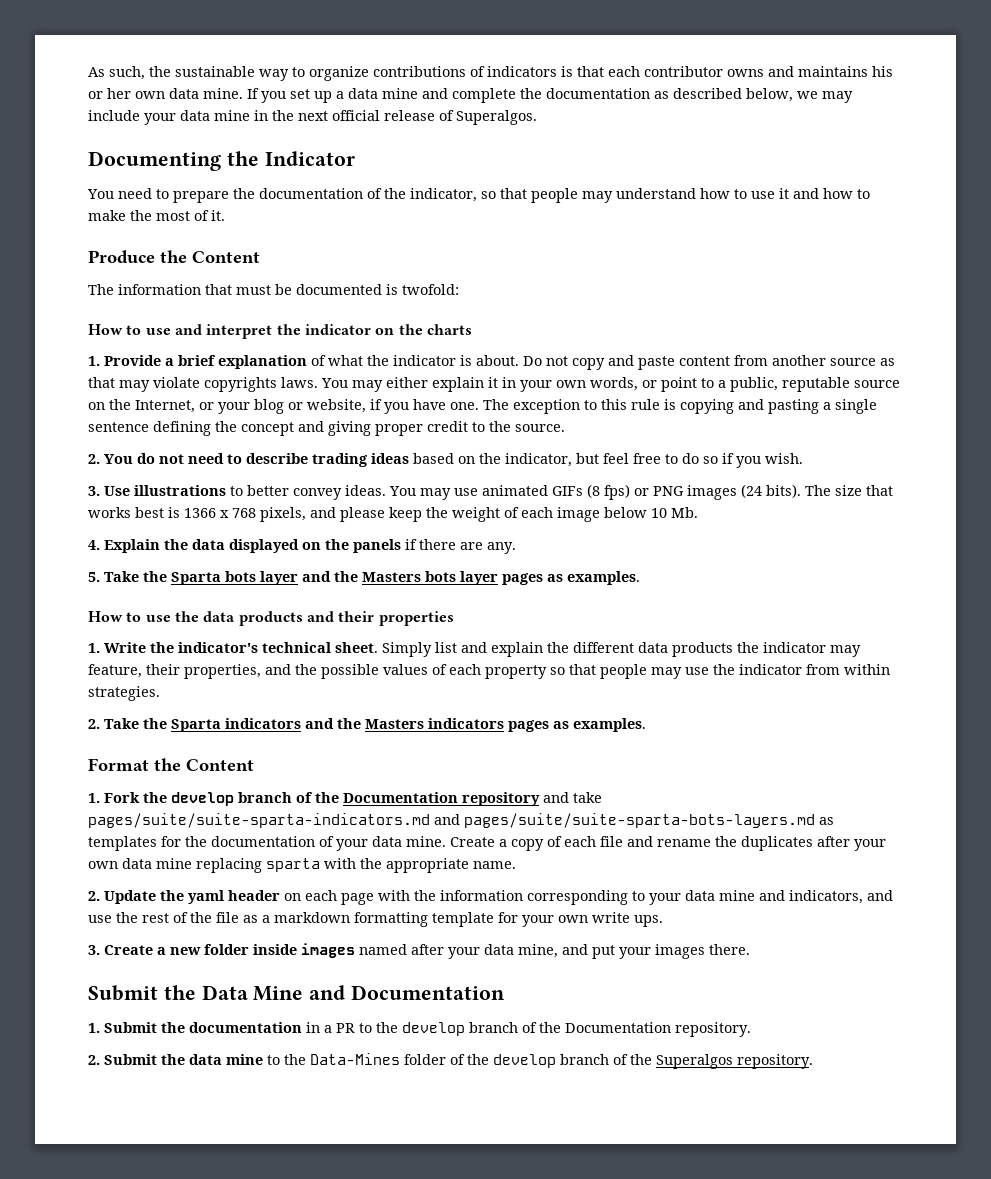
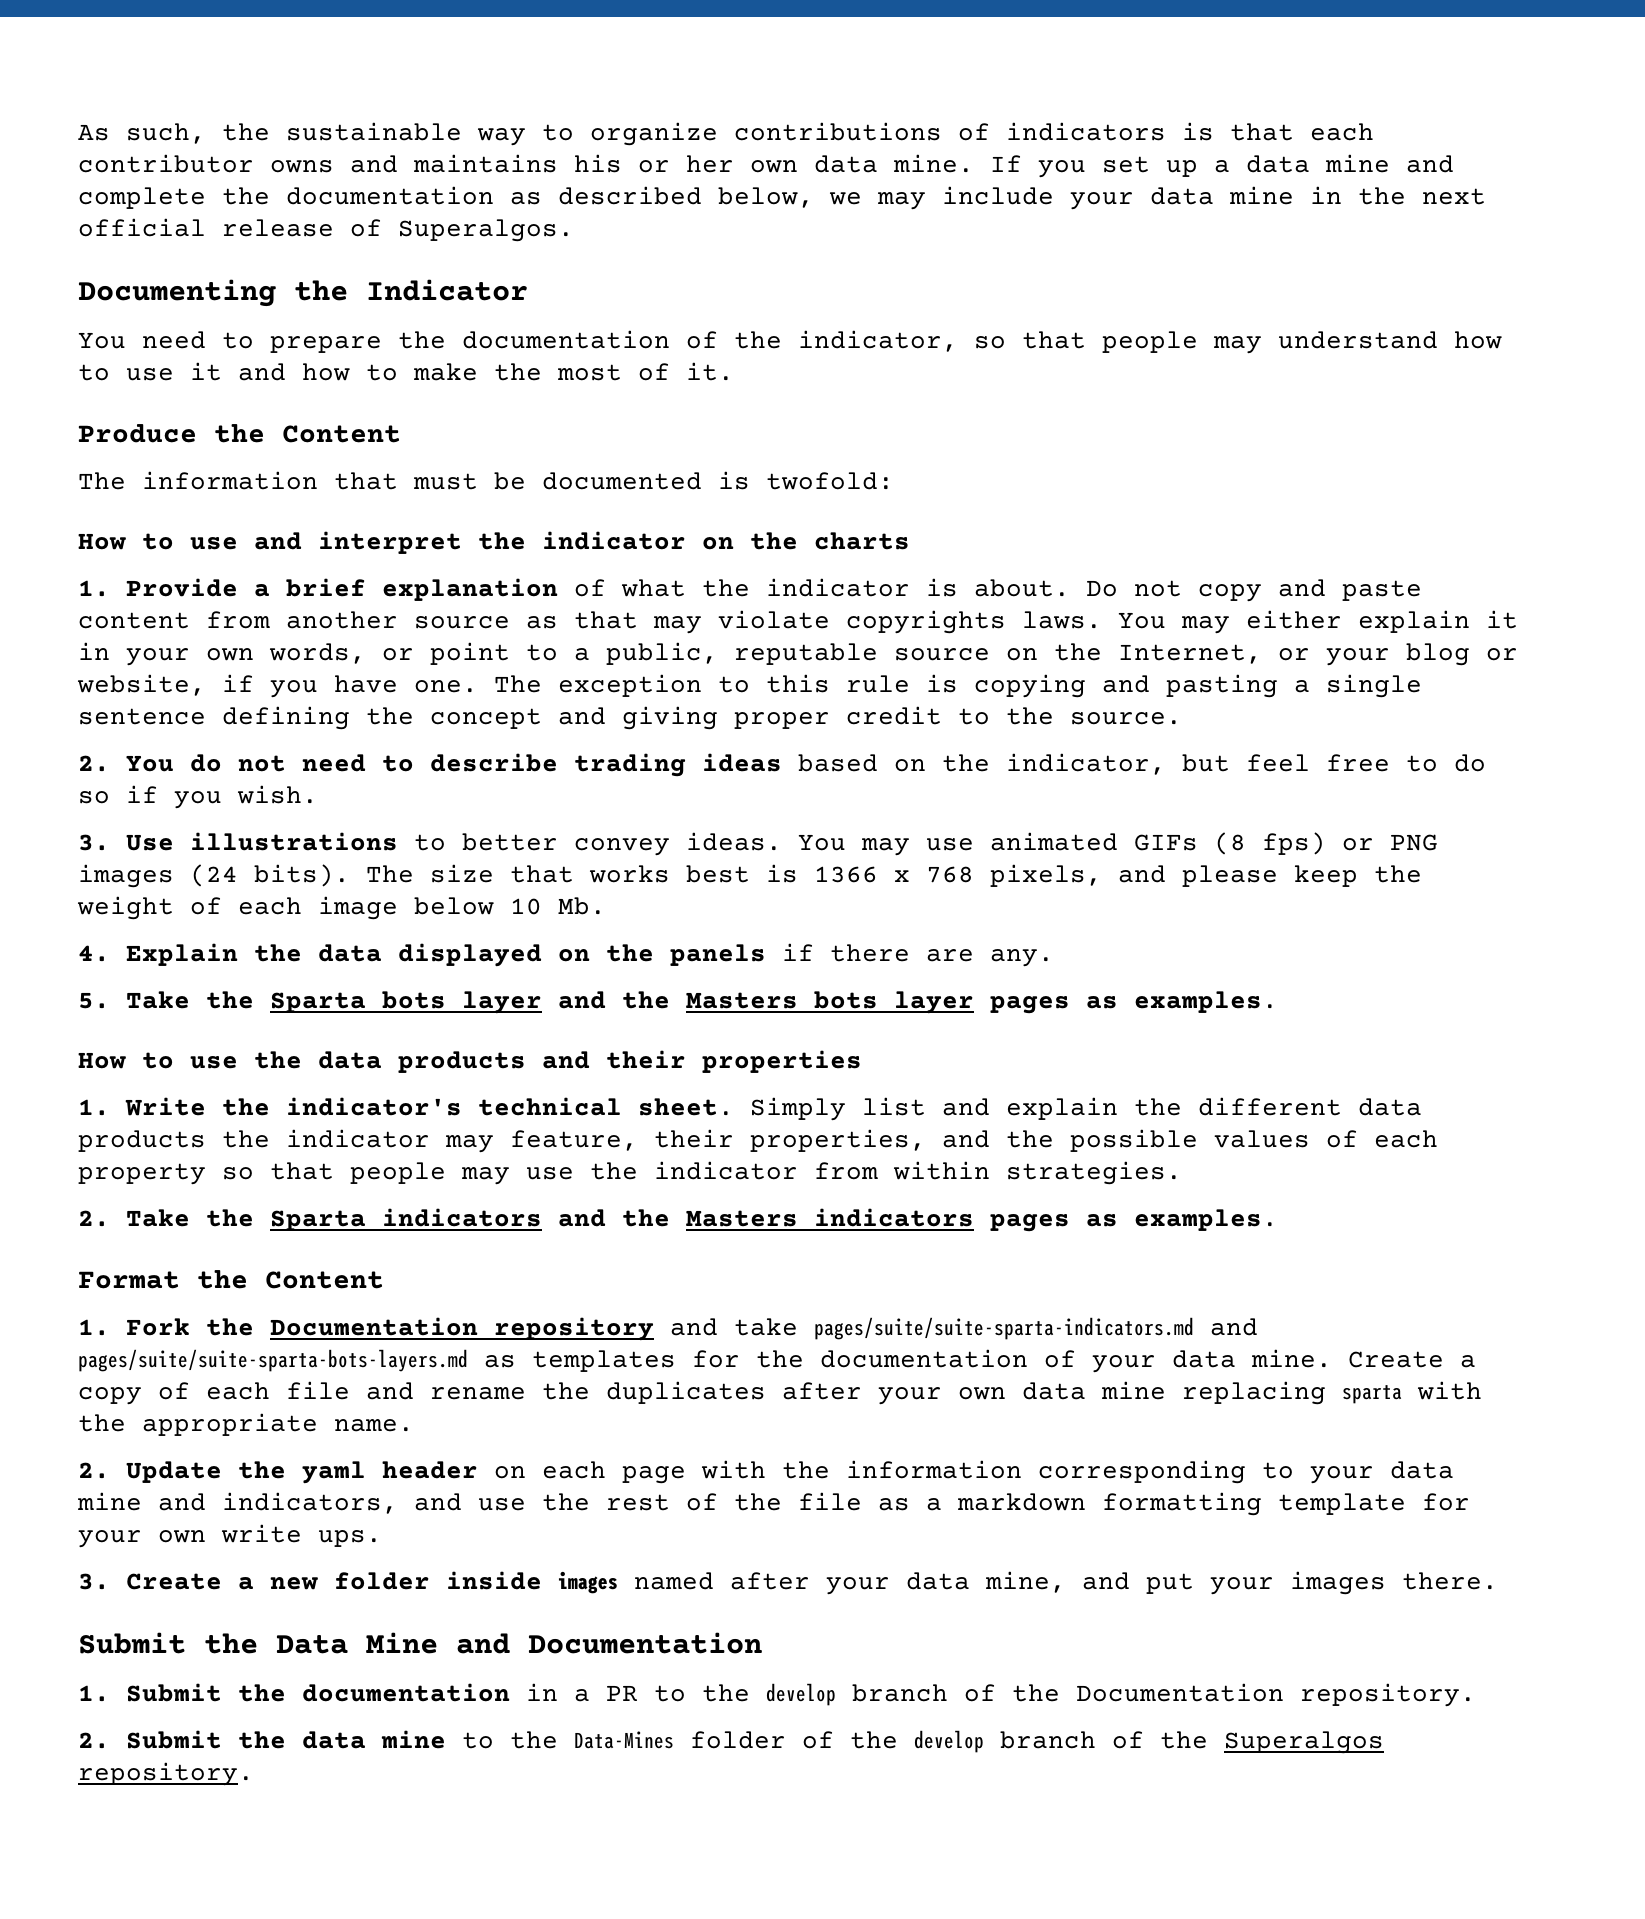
[171,792,339,806] develop branch of the -> (254, 1327) none

